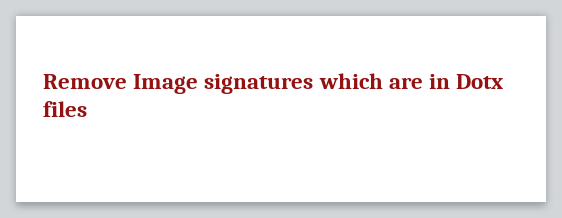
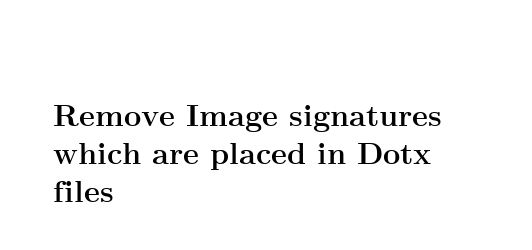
(423, 83) none -> [210,143,306,170] placed

